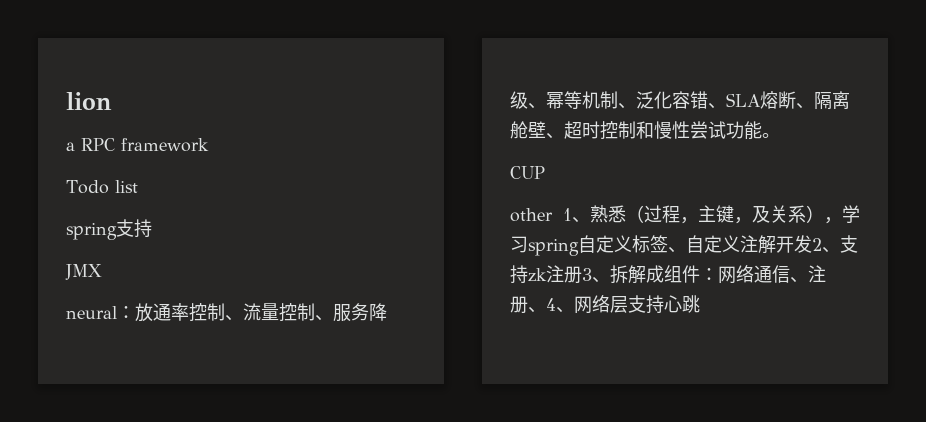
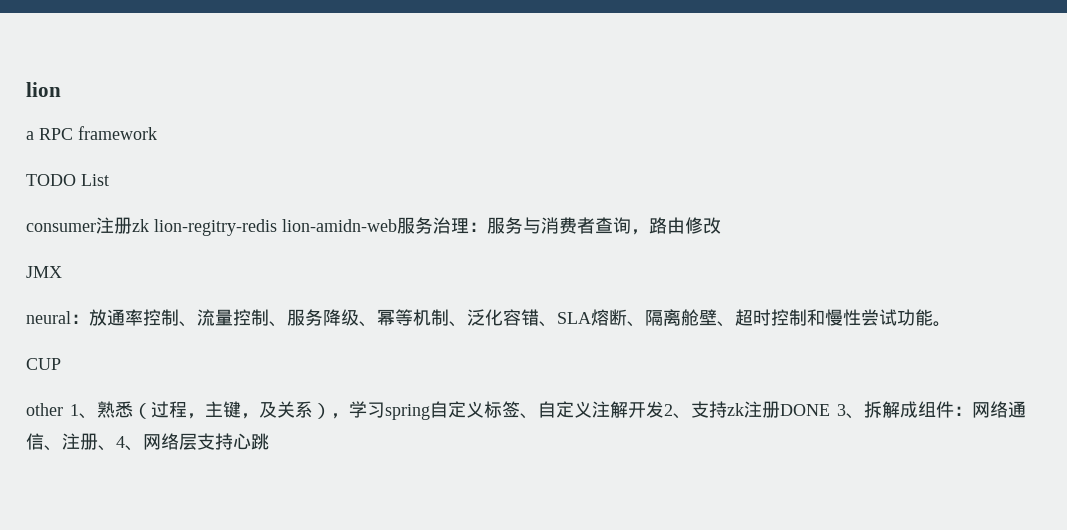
[66,180,138,194] [66,219,152,240] Todo list // spring支持 -> [26,174,109,186] [26,217,721,236] TODO List // consumer注册zk lion-regitry-redis lion-amidn-web服务治理：服务与消费者查询，路由修改
(582, 274) none -> [780,404,830,416] DONE

